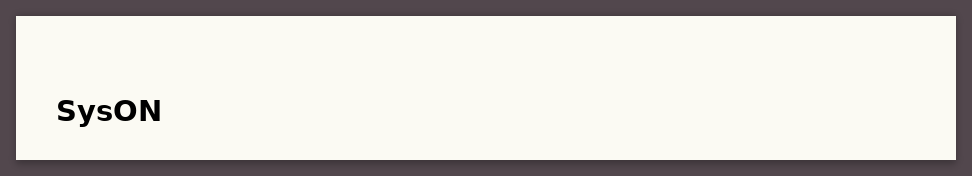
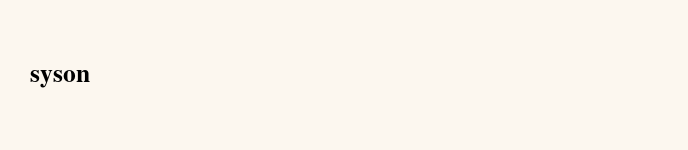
[56,100,162,127] SysON -> [30,70,90,88] syson

